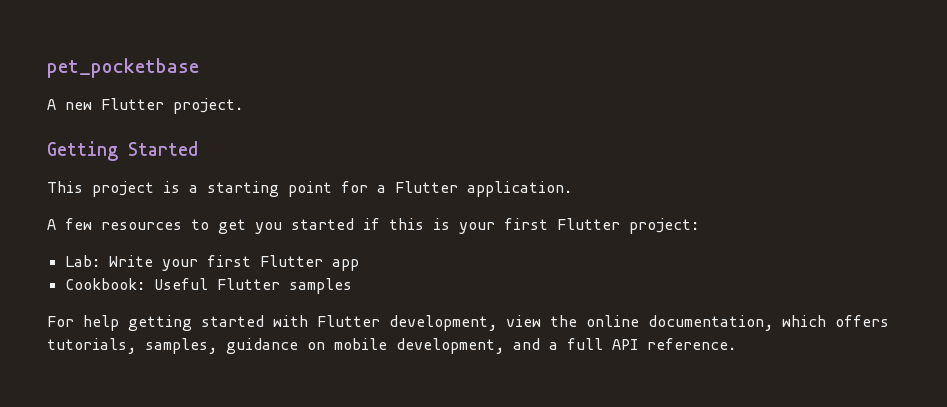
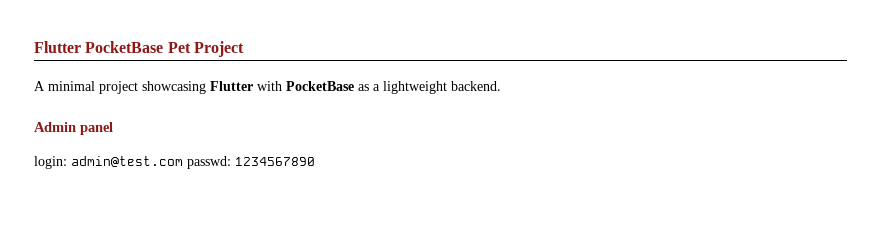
[47,58,199,78] [47,98,243,114] [47,141,198,161] [47,181,572,197] [47,218,699,234] [64,255,359,271] [64,278,352,294] [47,315,889,331] [47,338,736,354] pet_pocketbase // A new Flutter project. // Getting Started // This project is a starting point for a Flutter application. // A few resources to get you started if this is your first Flutter project: // Lab: Write your first Flutter app // Cookbook: Useful Flutter samples // For help getting started with Flutter development, view the online documentation, which offers tutorials, samples, guidance on mobile development, and a full API reference. -> [34,41,244,57] [34,81,501,94] [34,122,113,135] [34,156,315,169] Flutter PocketBase Pet Project // A minimal project showcasing Flutter with PocketBase as a lightweight backend. // Admin panel // login: admin@test.com passwd: 1234567890

